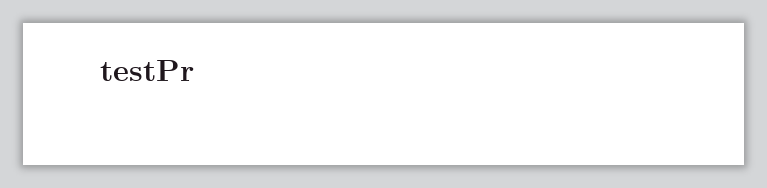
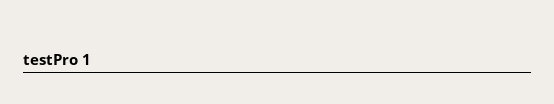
[100,60,194,81] testPr -> [23,54,91,65] testPro 1

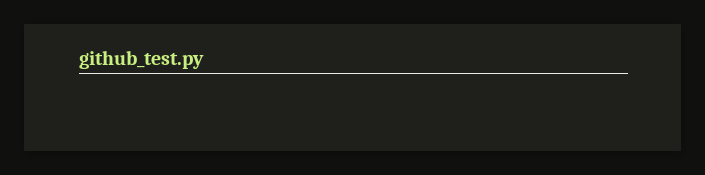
[23,54,91,65] testPro 1 -> [79,50,204,69] github_test.py

